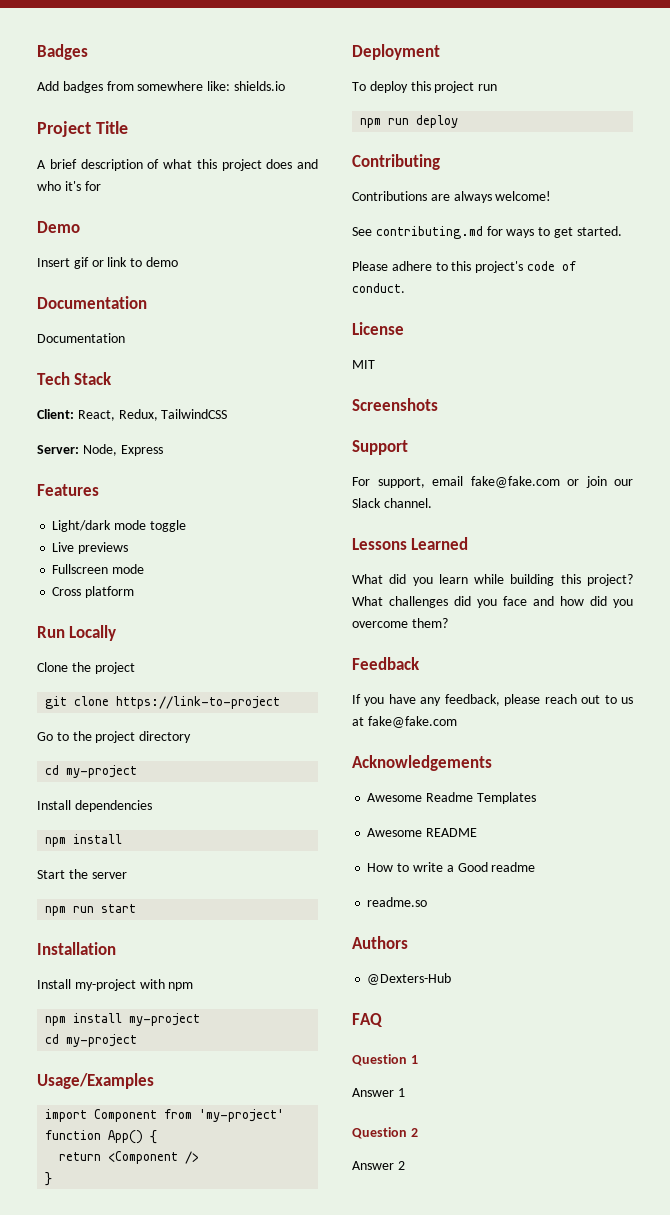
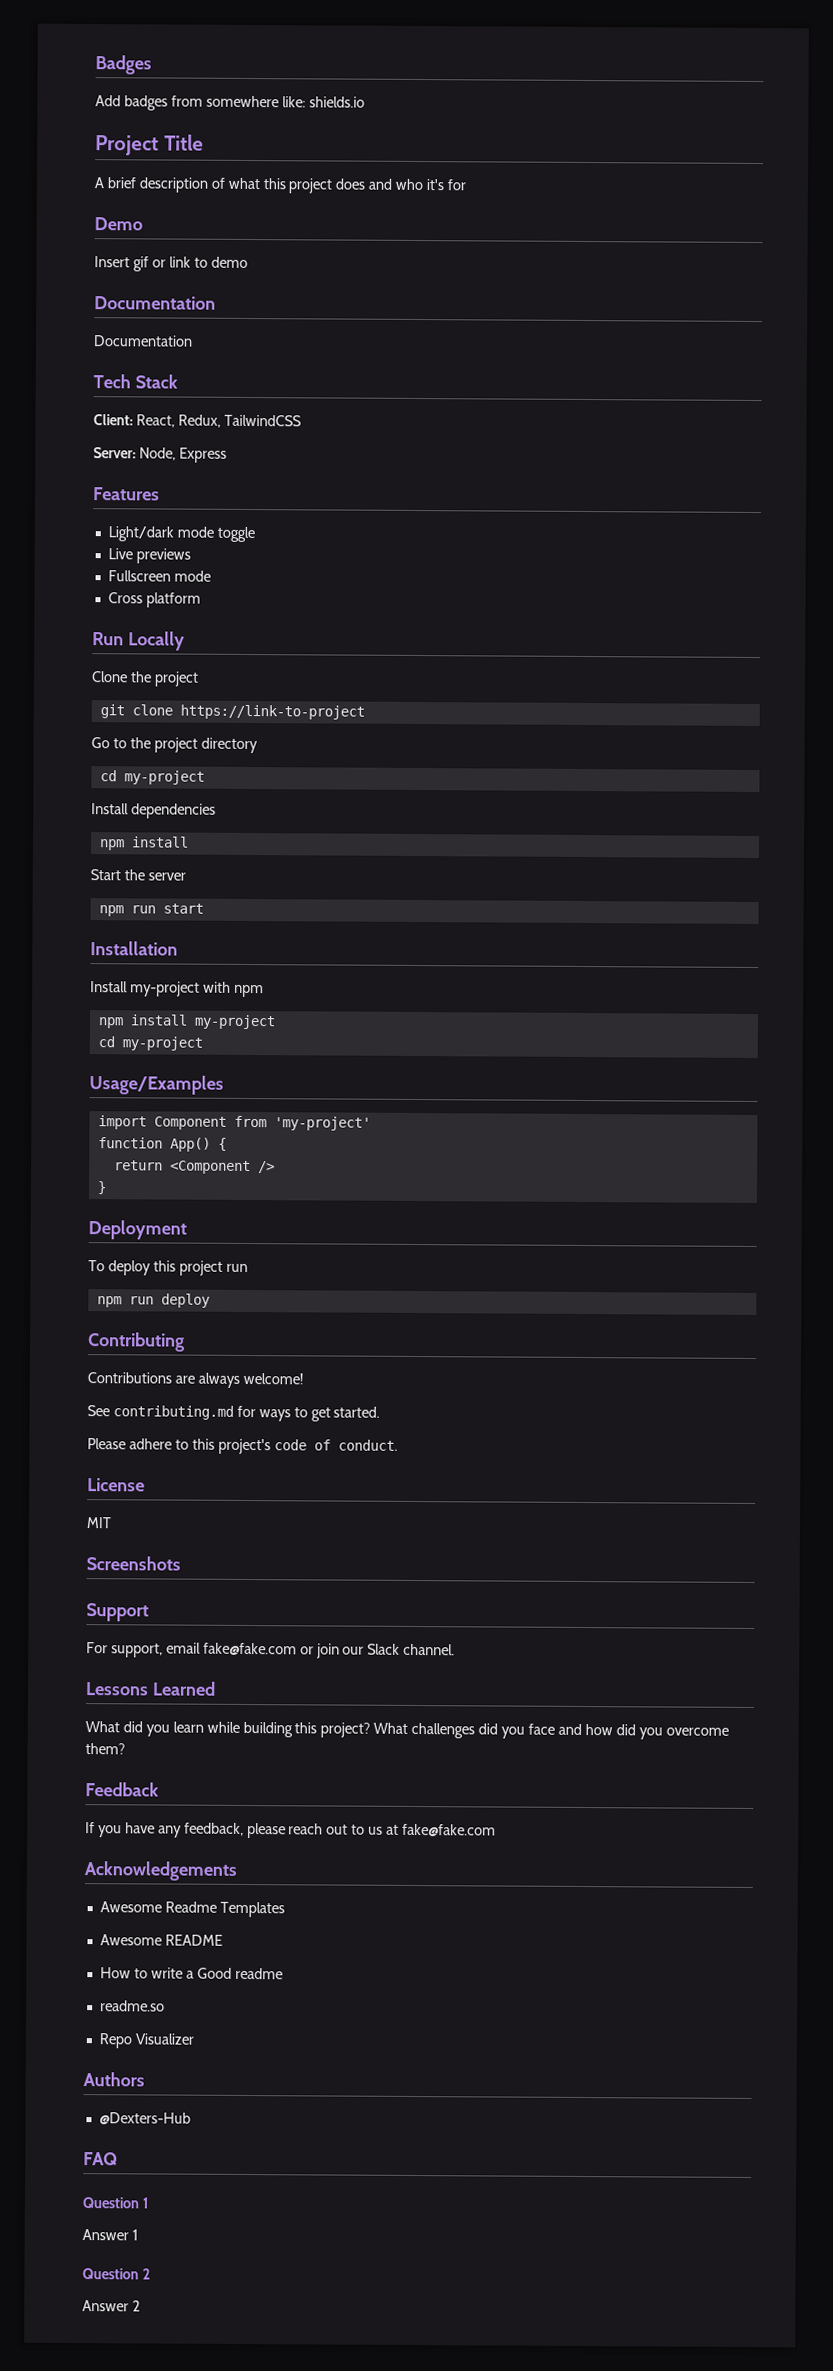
(428, 902) none -> [98,2033,194,2049] // Repo Visualizer

